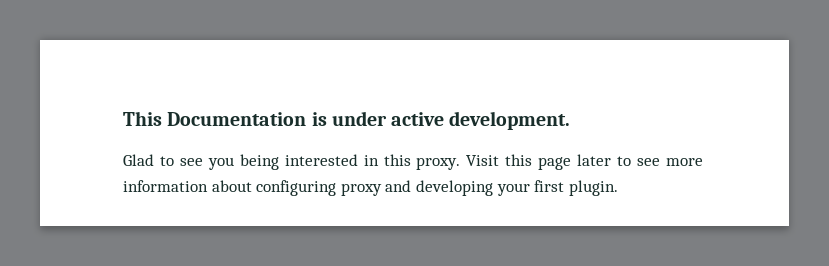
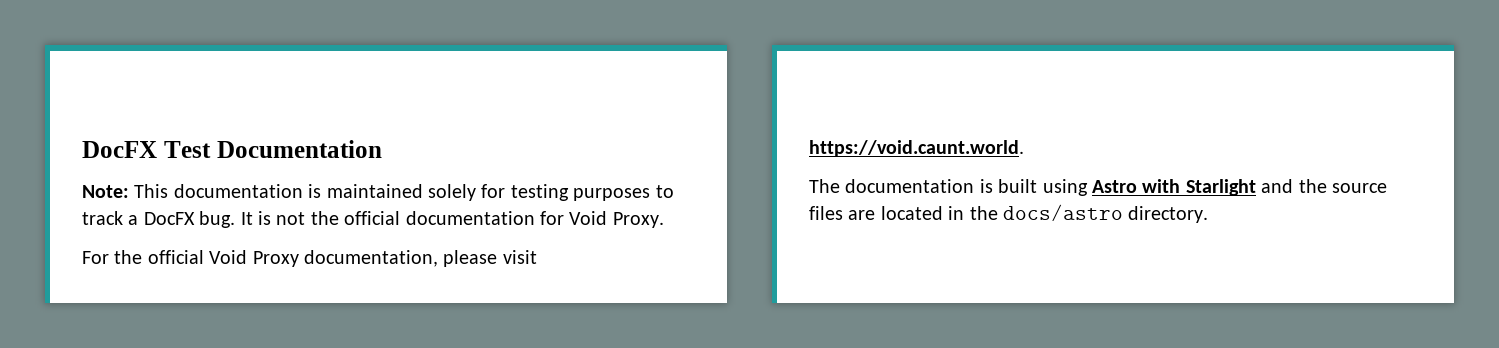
[123,111,571,130] [123,154,703,170] [123,180,618,196] This Documentation is under active development. // Glad to see you being interested in this proxy. Visit this page later to see more information about configuring proxy and developing your first plugin. -> [82,140,382,158] [82,184,674,201] [82,211,664,228] [82,250,537,267] [809,140,1024,157] [809,179,1387,196] [809,204,1209,223] DocFX Test Documentation // Note: This documentation is maintained solely for testing purposes to track a DocFX bug. It is not the official documentation for Void Proxy. // For the official Void Proxy documentation, please visit https://void.caunt.world. // The documentation is built using Astro with Starlight and the source files are located in the docs/astro directory.

